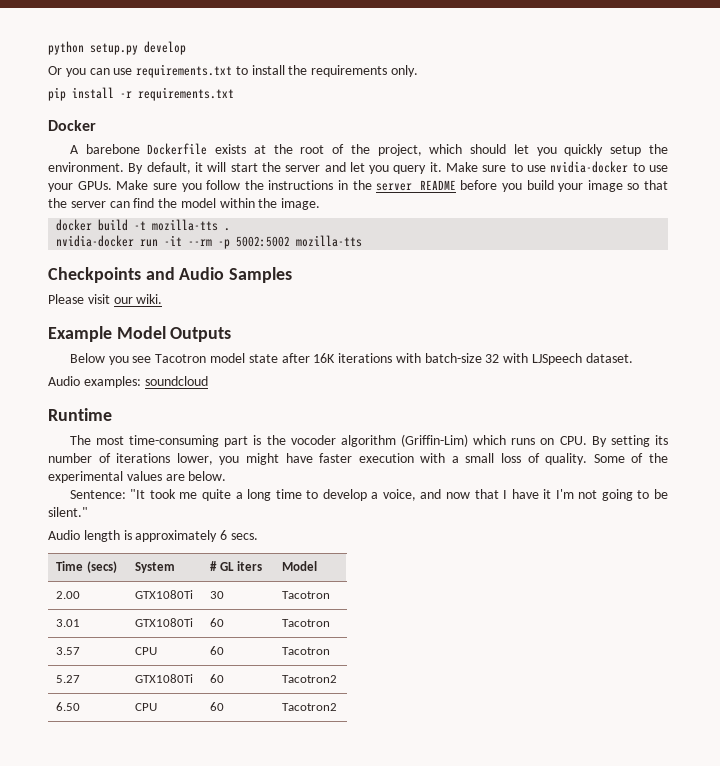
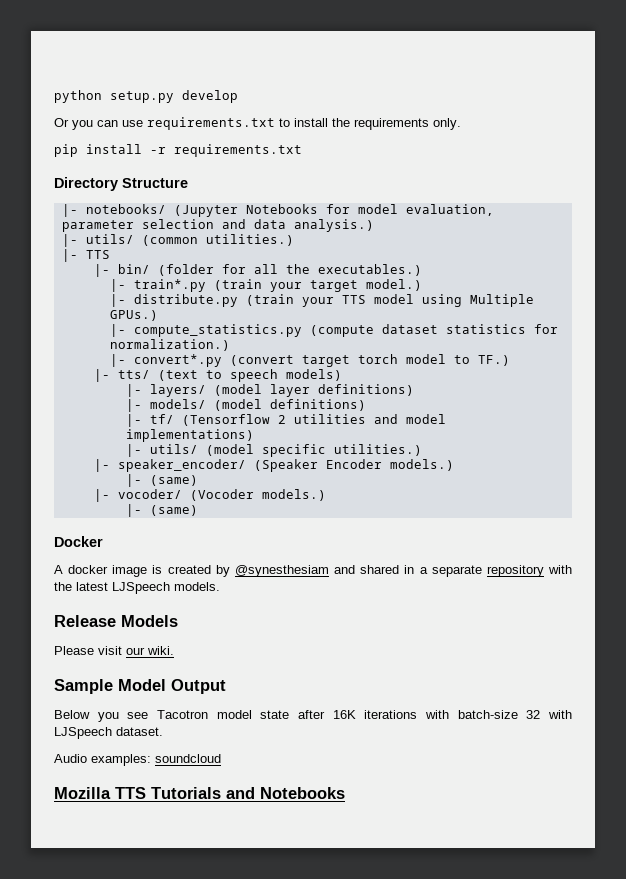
[48,120,96,131] [69,143,668,156] [48,161,668,174] [48,180,668,192] [48,198,321,210] [56,219,231,231] [56,235,363,249] [48,267,293,283] Docker // A barebone Dockerfile exists at the root of the project, which should let you quickly setup the environment. By default, it will start the server and let you query it. Make sure to use nvidia-docker to use your GPUs. Make sure you follow the instructions in the server README before you build your image so that the server can find the model within the image. // docker build -t mozilla-tts . // nvidia-docker run -it --rm -p 5002:5002 mozilla-tts // Checkpoints and Audio Samples -> [54,177,188,191] [61,204,494,217] [61,219,374,232] [61,234,294,247] [61,249,110,262] [93,264,422,277] [109,279,422,292] [109,294,534,307] [109,310,158,321] [109,324,558,337] [109,339,230,351] [109,354,510,367] [93,369,342,382] [125,384,414,397] [125,399,366,412] [125,414,446,427] [125,429,254,442] [125,444,422,457] [93,459,454,472] [125,474,198,487] [93,489,326,502] [125,504,198,517] [54,536,103,547] [54,565,572,577] [54,582,220,594] [54,615,178,627] Directory Structure // |- notebooks/ (Jupyter Notebooks for model evaluation, parameter selection and data analysis.) // |- utils/ (common utilities.) // |- TTS // |- bin/ (folder for all the executables.) // |- train*.py (train your target model.) // |- distribute.py (train your TTS model using Multiple GPUs.) // |- compute_statistics.py (compute dataset statistics for normalization.) // |- convert*.py (convert target torch model to TF.) // |- tts/ (text to speech models) // |- layers/ (model layer definitions) // |- models/ (model definitions) // |- tf/ (Tensorflow 2 utilities and model implementations) // |- utils/ (model specific utilities.) // |- speaker_encoder/ (Speaker Encoder models.) // |- (same) // |- vocoder/ (Vocoder models.) // |- (same) // Docker // A docker image is created by @synesthesiam and shared in a separate repository with the latest LJSpeech models. // Release Models
[48,326,232,342] Example Model Outputs -> [54,679,226,694] Sample Model Output
[48,408,112,421] [69,434,669,447] [48,453,668,465] [48,471,227,483] [69,489,669,501] [48,507,88,517] [48,530,258,542] [56,561,117,573] [135,562,176,573] [210,561,263,571] [282,561,318,571] [56,591,81,599] [135,590,194,599] [210,591,225,599] [282,591,331,599] [56,619,81,627] [135,618,194,627] [210,618,225,627] [282,619,331,627] [56,647,81,655] [135,647,158,655] [210,646,225,655] [282,647,331,655] [56,675,81,683] [135,674,194,683] [210,674,225,683] [282,675,338,683] [56,702,81,711] [135,703,158,711] [210,702,225,711] [282,703,338,711] Runtime // The most time-consuming part is the vocoder algorithm (Griffin-Lim) which runs on CPU. By setting its number of iterations lower, you might have faster execution with a small loss of quality. Some of the experimental values are below. // Sentence: "It took me quite a long time to develop a voice, and now that I have it I'm not going to be silent." // Audio length is approximately 6 secs. // Time (secs) | System | # GL iters | Model // 2.00 | GTX1080Ti | 30 | Tacotron // 3.01 | GTX1080Ti | 60 | Tacotron // 3.57 | CPU | 60 | Tacotron // 5.27 | GTX1080Ti | 60 | Tacotron2 // 6.50 | CPU | 60 | Tacotron2 -> [54,787,345,799] Mozilla TTS Tutorials and Notebooks

